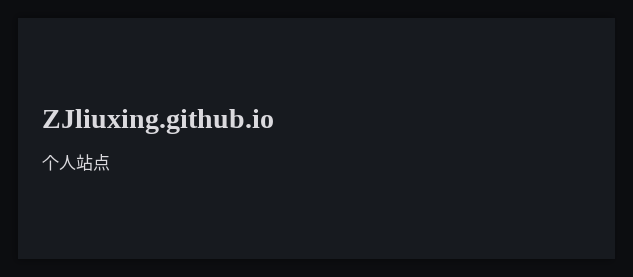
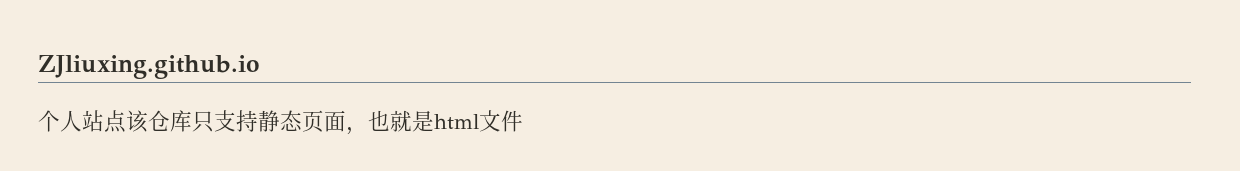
(110, 162) none -> [126,110,523,135] 该仓库只支持静态页面，也就是html文件

